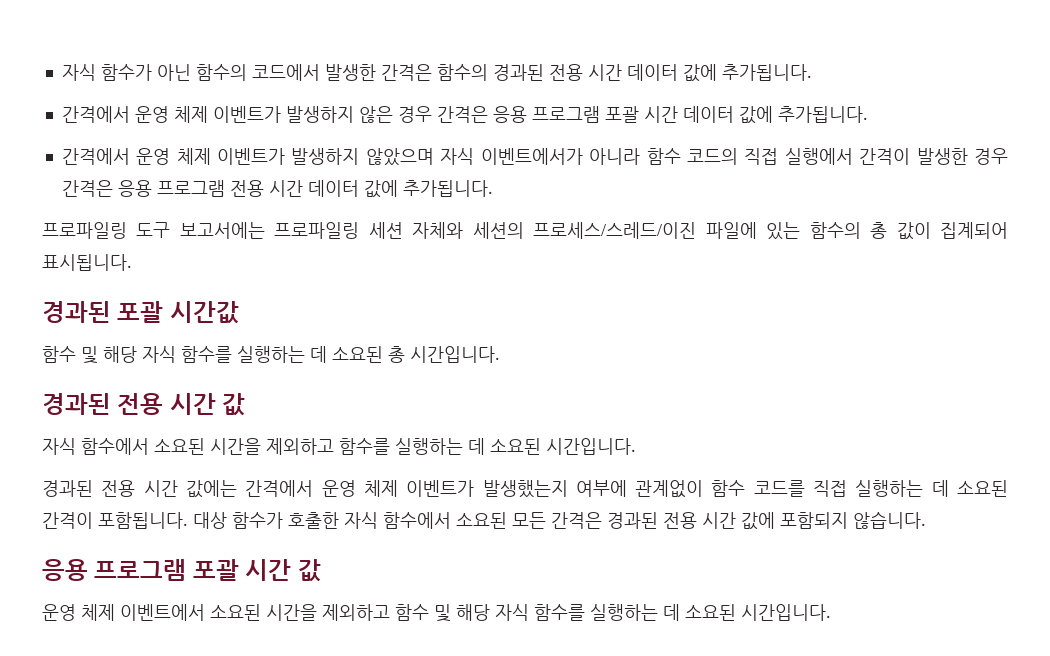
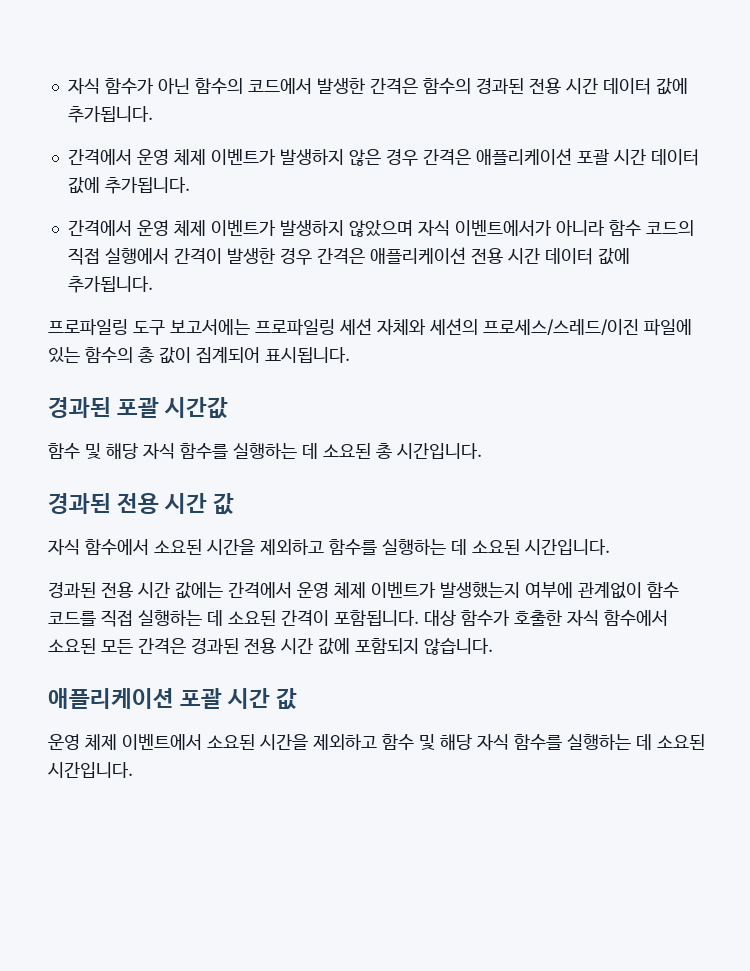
[492,106,600,123] 응용 프로그램 -> [475,148,572,165] 애플리케이션
[117,180,225,197] 응용 프로그램 -> [369,247,466,264] 애플리케이션
[42,559,187,581] 응용 프로그램 -> [48,688,174,709] 애플리케이션

